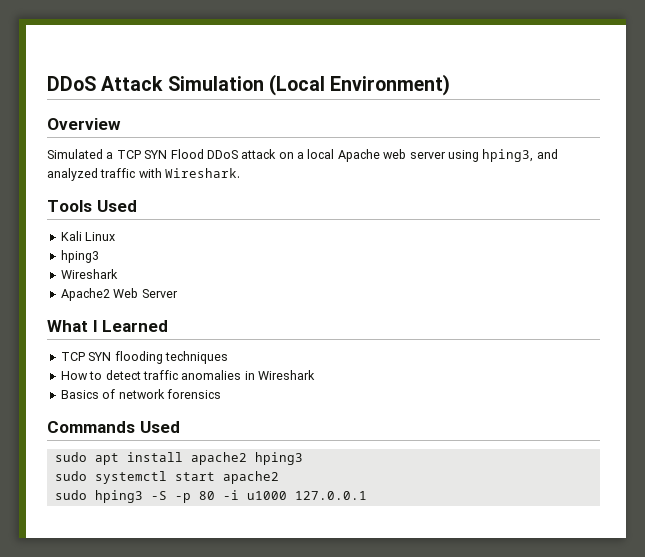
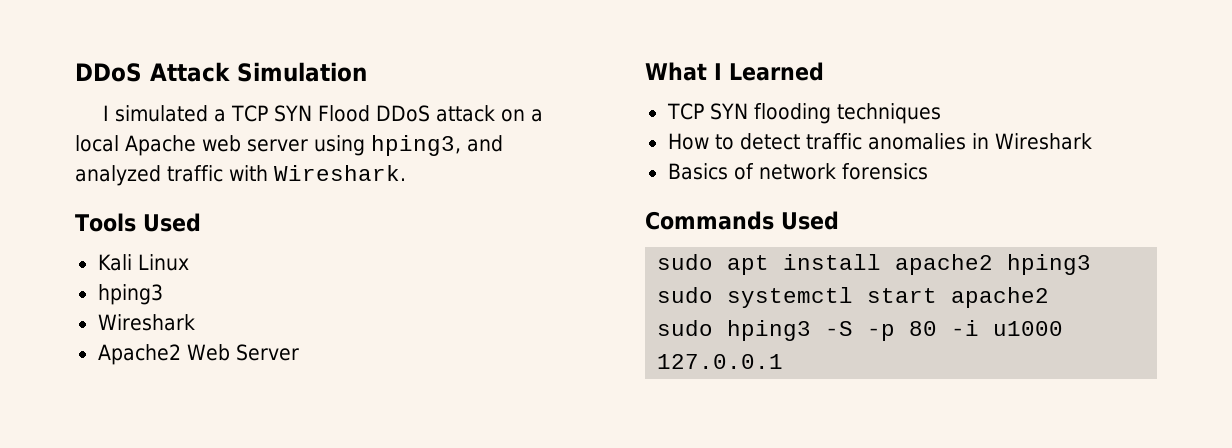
[268,74,451,96] [47,118,121,130] [47,149,103,159] (Local Environment) // Overview // Simulated -> [102,105,208,122] // I simulated

